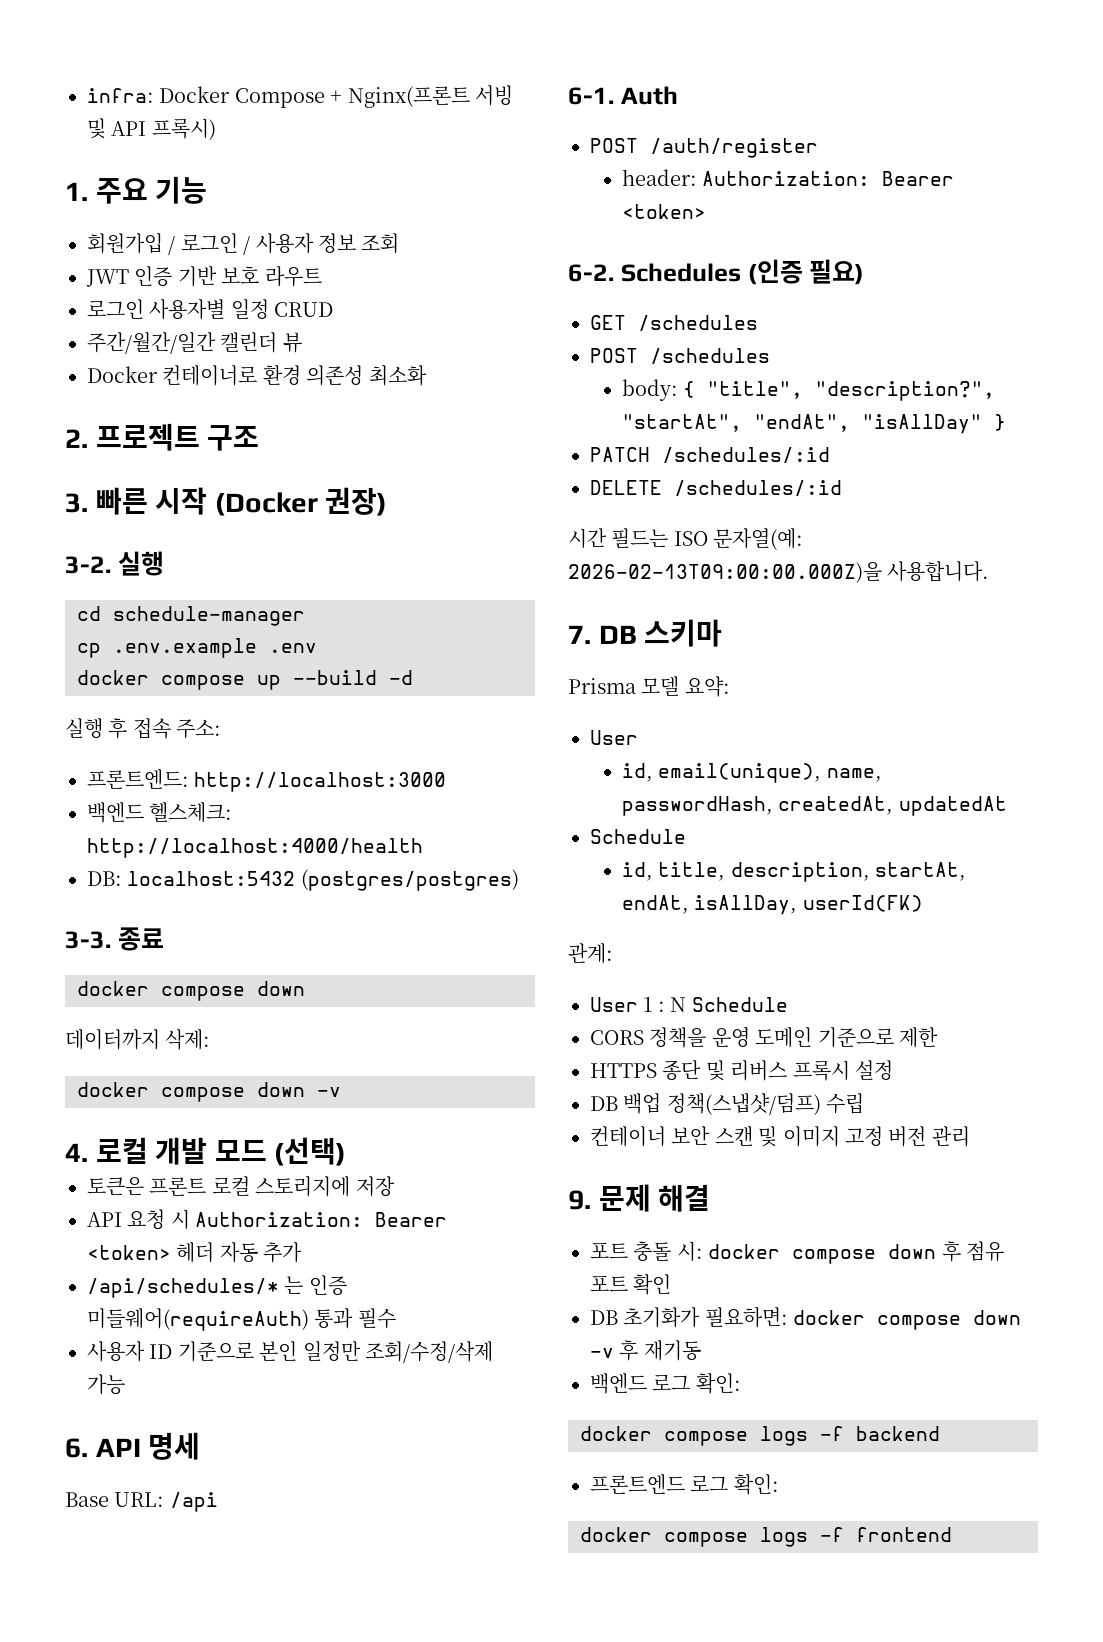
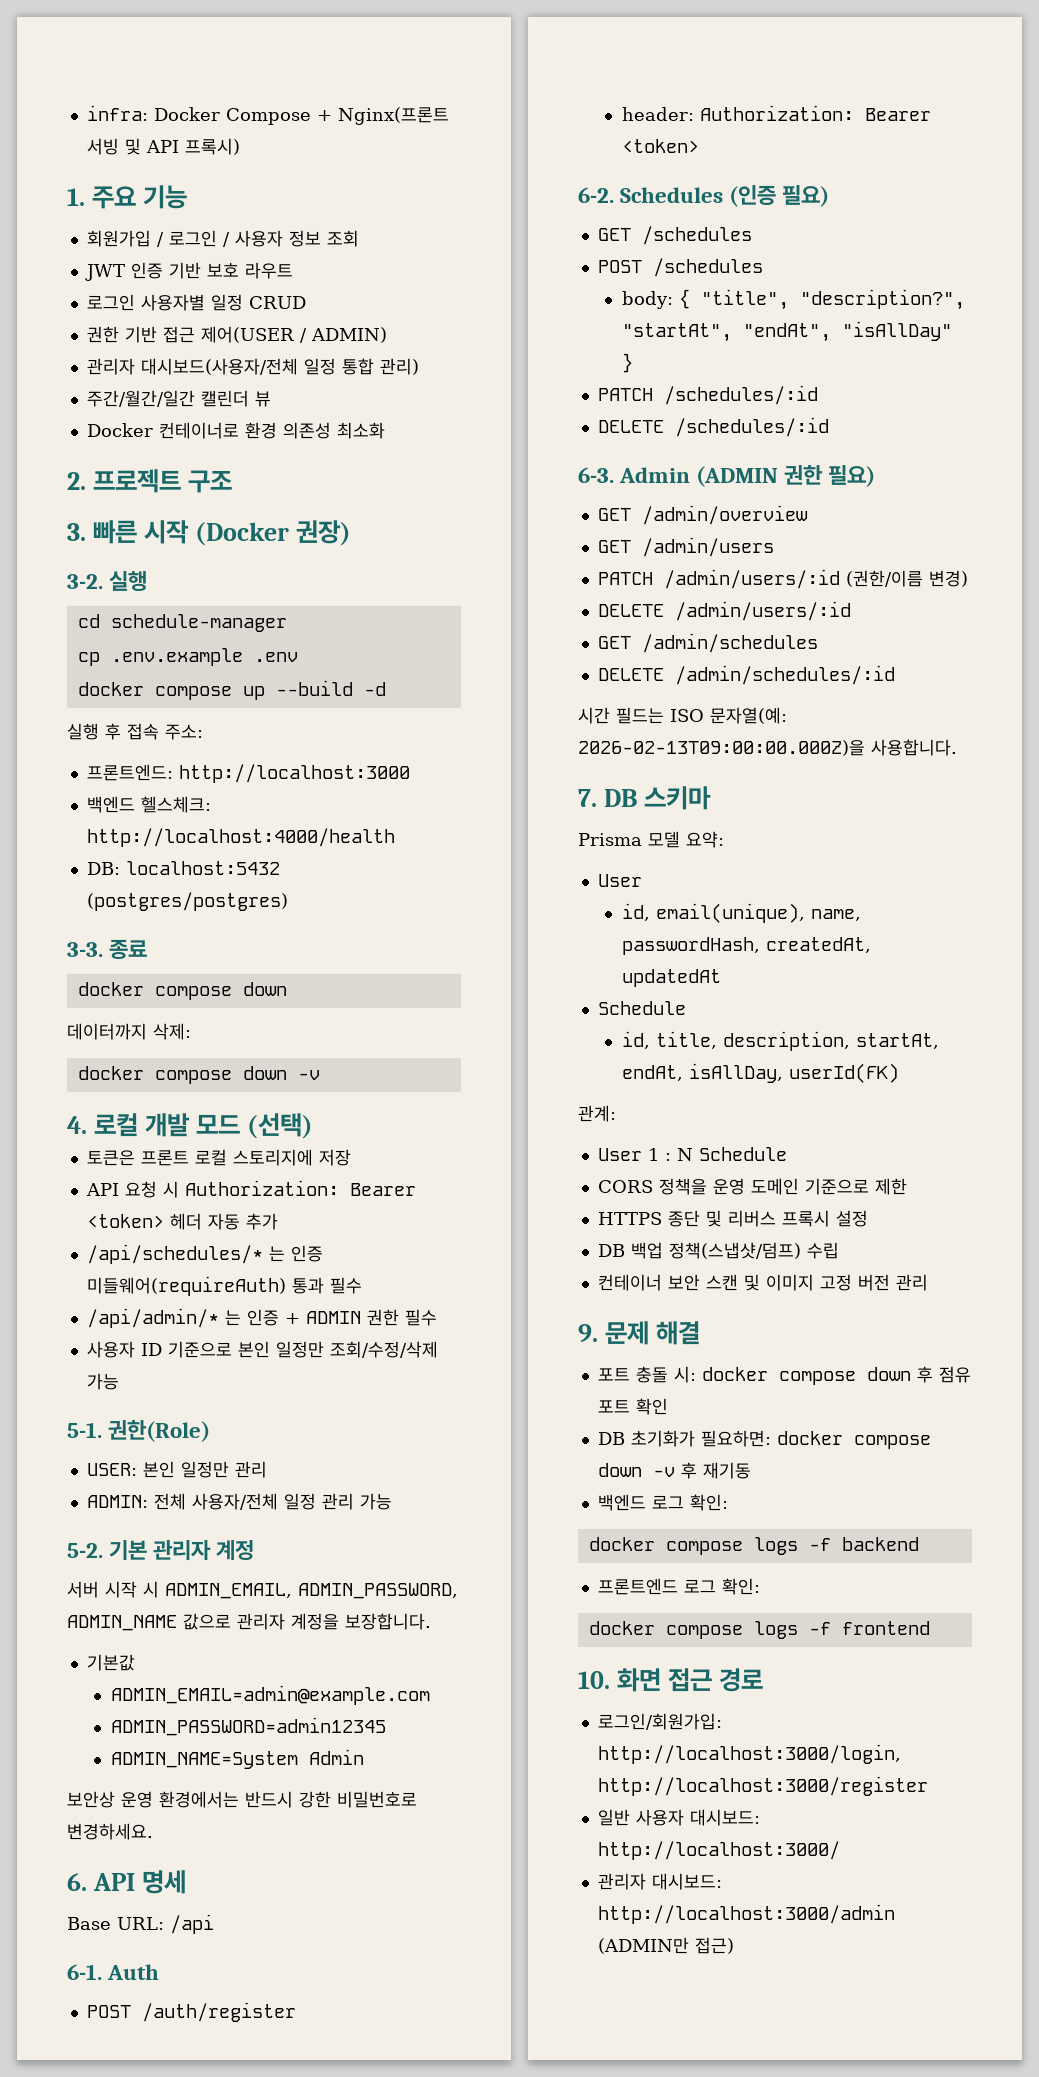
(334, 309) none -> [86,326,387,343] [86,358,419,375] // 권한 기반 접근 제어(USER / ADMIN) // 관리자 대시보드(사용자/전체 일정 통합 관리)
(396, 1318) none -> [86,1308,437,1328] // /api/admin/* 는 인증 + ADMIN 권한 필수
(125, 1384) none -> [67,1420,211,1442] [86,1461,267,1478] [86,1493,392,1510] [67,1540,255,1561] [67,1581,458,1599] [67,1613,431,1631] [86,1654,135,1671] [110,1685,430,1705] [110,1717,386,1736] [110,1749,364,1769] [67,1791,417,1808] [67,1823,153,1840] // 5-1. 권한(Role) // USER: 본인 일정만 관리 // ADMIN: 전체 사용자/전체 일정 관리 가능 // 5-2. 기본 관리자 계정 // 서버 시작 시 ADMIN_EMAIL, ADMIN_PASSWORD, ADMIN_NAME 값으로 관리자 계정을 보장합니다. // 기본값 // ADMIN_EMAIL=admin@example.com // ADMIN_PASSWORD=admin12345 // ADMIN_NAME=System Admin // 보안상 운영 환경에서는 반드시 강한 비밀번호로 변경하세요.
(842, 488) none -> [578,465,876,487] [597,505,808,525] [597,537,774,557] [597,569,968,589] [597,601,851,621] [597,633,818,653] [597,665,895,685] // 6-3. Admin (ADMIN 권한 필요) // GET /admin/overview // GET /admin/users // PATCH /admin/users/:id (권한/이름 변경) // DELETE /admin/users/:id // GET /admin/schedules // DELETE /admin/schedules/:id
(952, 1534) none -> [578,1668,764,1692] [597,1713,722,1730] [597,1744,901,1764] [597,1776,928,1796] [597,1809,760,1826] [597,1841,840,1860] [597,1873,722,1890] [597,1904,895,1924] [597,1937,734,1954] // 10. 화면 접근 경로 // 로그인/회원가입: http://localhost:3000/login, http://localhost:3000/register // 일반 사용자 대시보드: http://localhost:3000/ // 관리자 대시보드: http://localhost:3000/admin (ADMIN만 접근)

